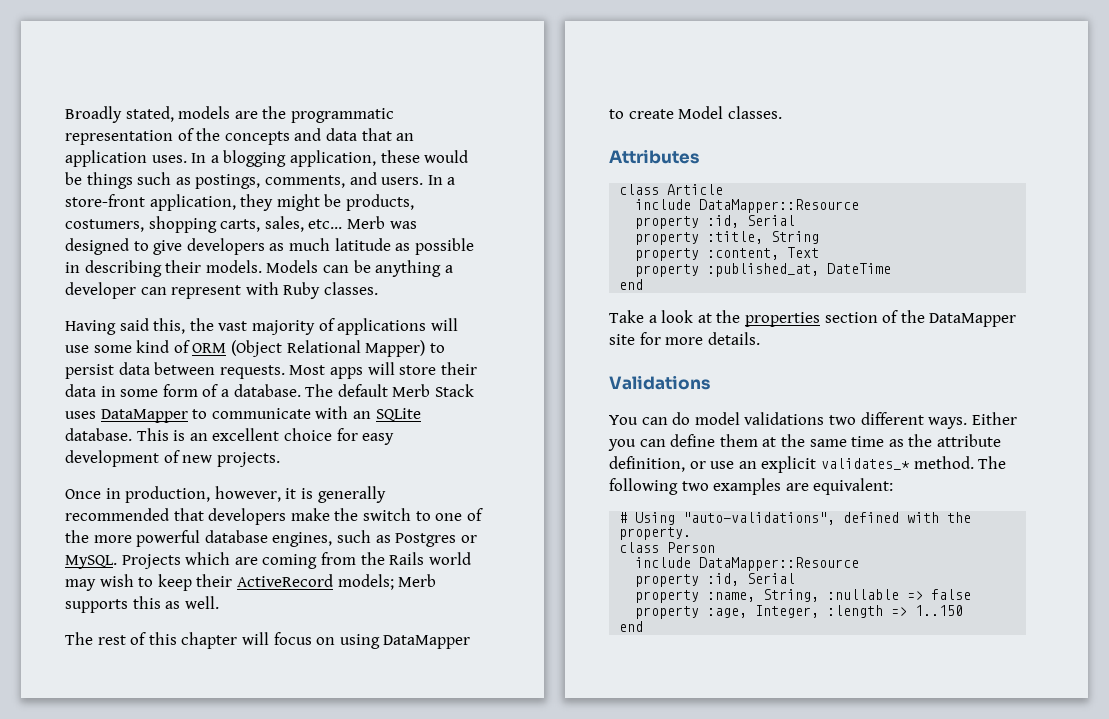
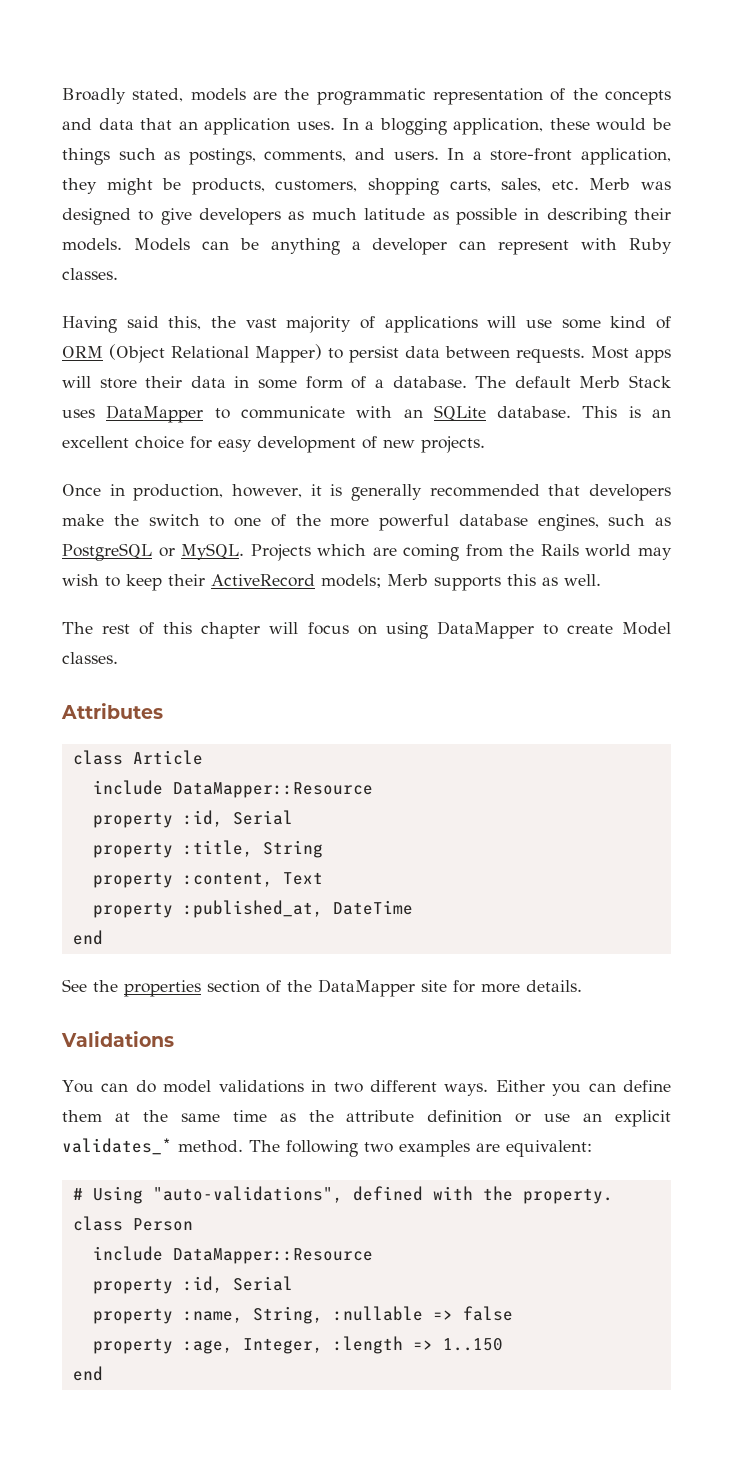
[65,219,144,232] costumers, -> [275,180,358,192] customers,
[308,219,343,229] etc... -> [551,180,579,190] etc.
[395,533,457,547] Postgres -> [62,543,152,561] PostgreSQL
[609,310,712,323] Take a look at -> [62,979,87,992] See
(825, 418) none -> [311,1080,327,1092] in
[609,456,685,472] definition, -> [427,1110,503,1123] definition

